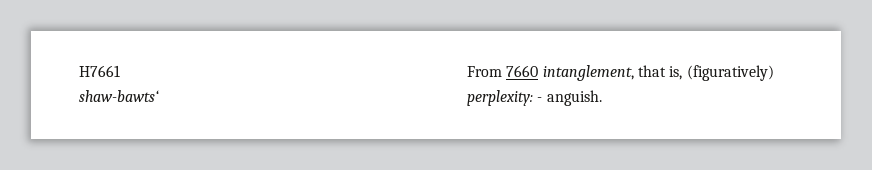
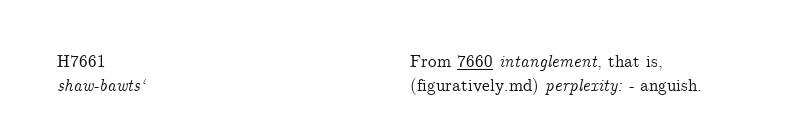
[686,65,774,81] (figuratively) -> [410,78,539,95] (figuratively.md)

